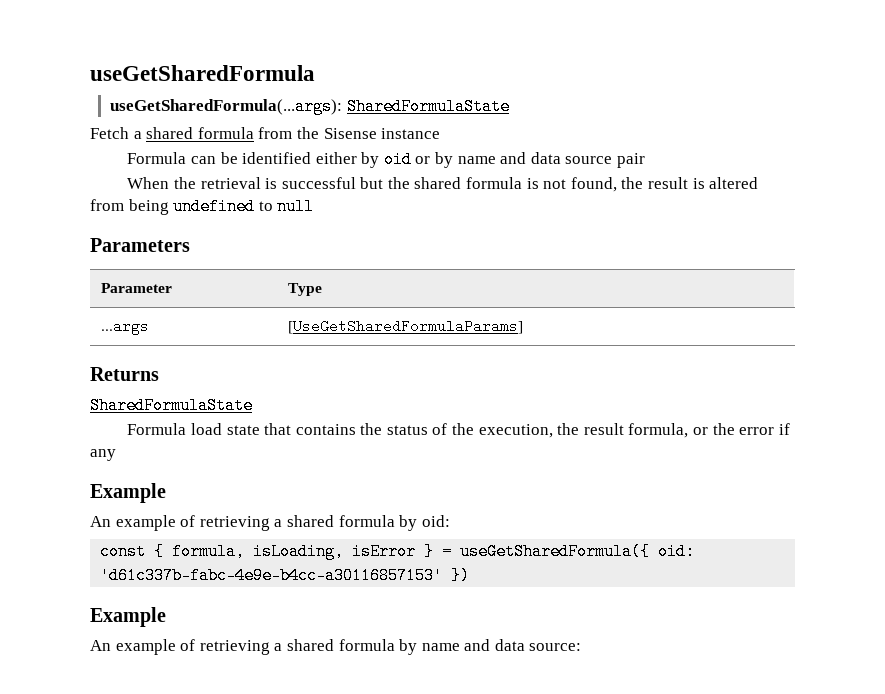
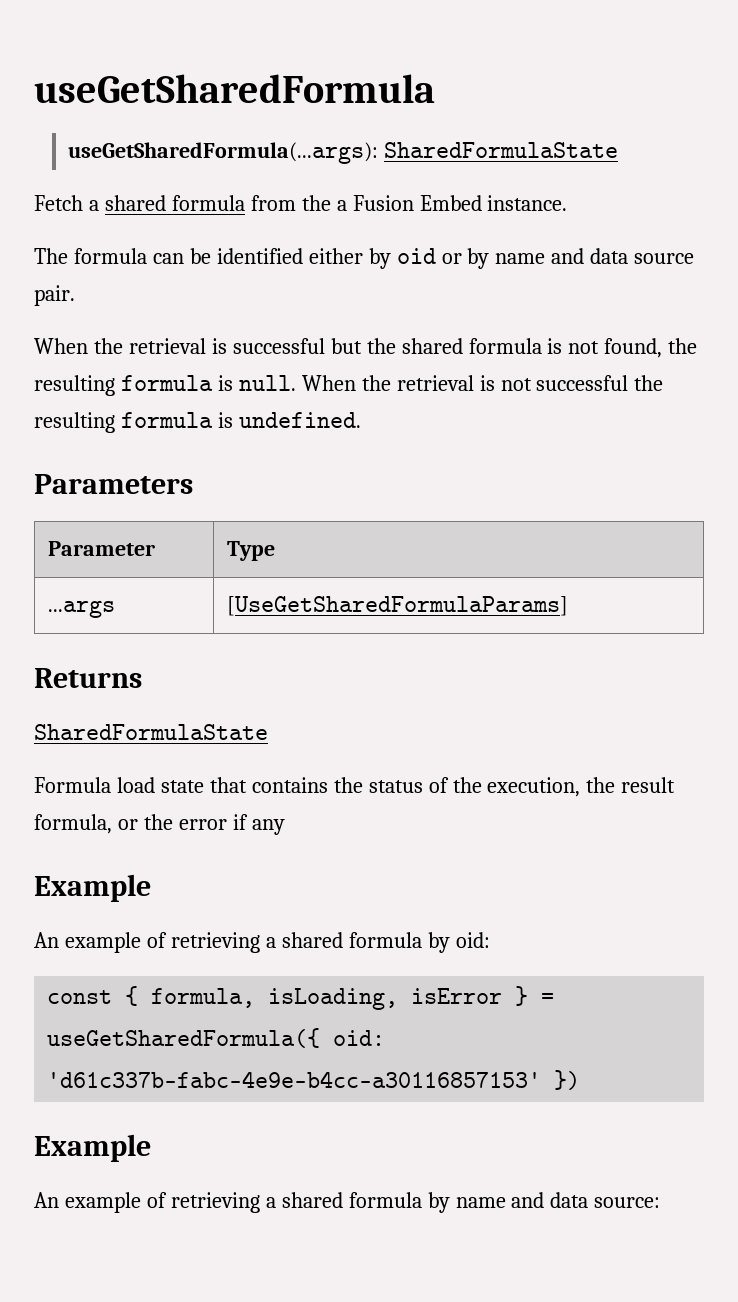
[323,128,441,139] [127,152,187,164] Sisense instance // Formula -> [336,195,568,211] [34,248,147,264] a Fusion Embed instance. // The formula
[617,153,646,168] pair -> [34,285,75,306] pair.
[648,177,759,189] [90,198,315,215] result is altered from being undefined to null -> [34,375,664,396] [34,412,361,433] resulting formula is null. When the retrieval is not successful the resulting formula is undefined.

